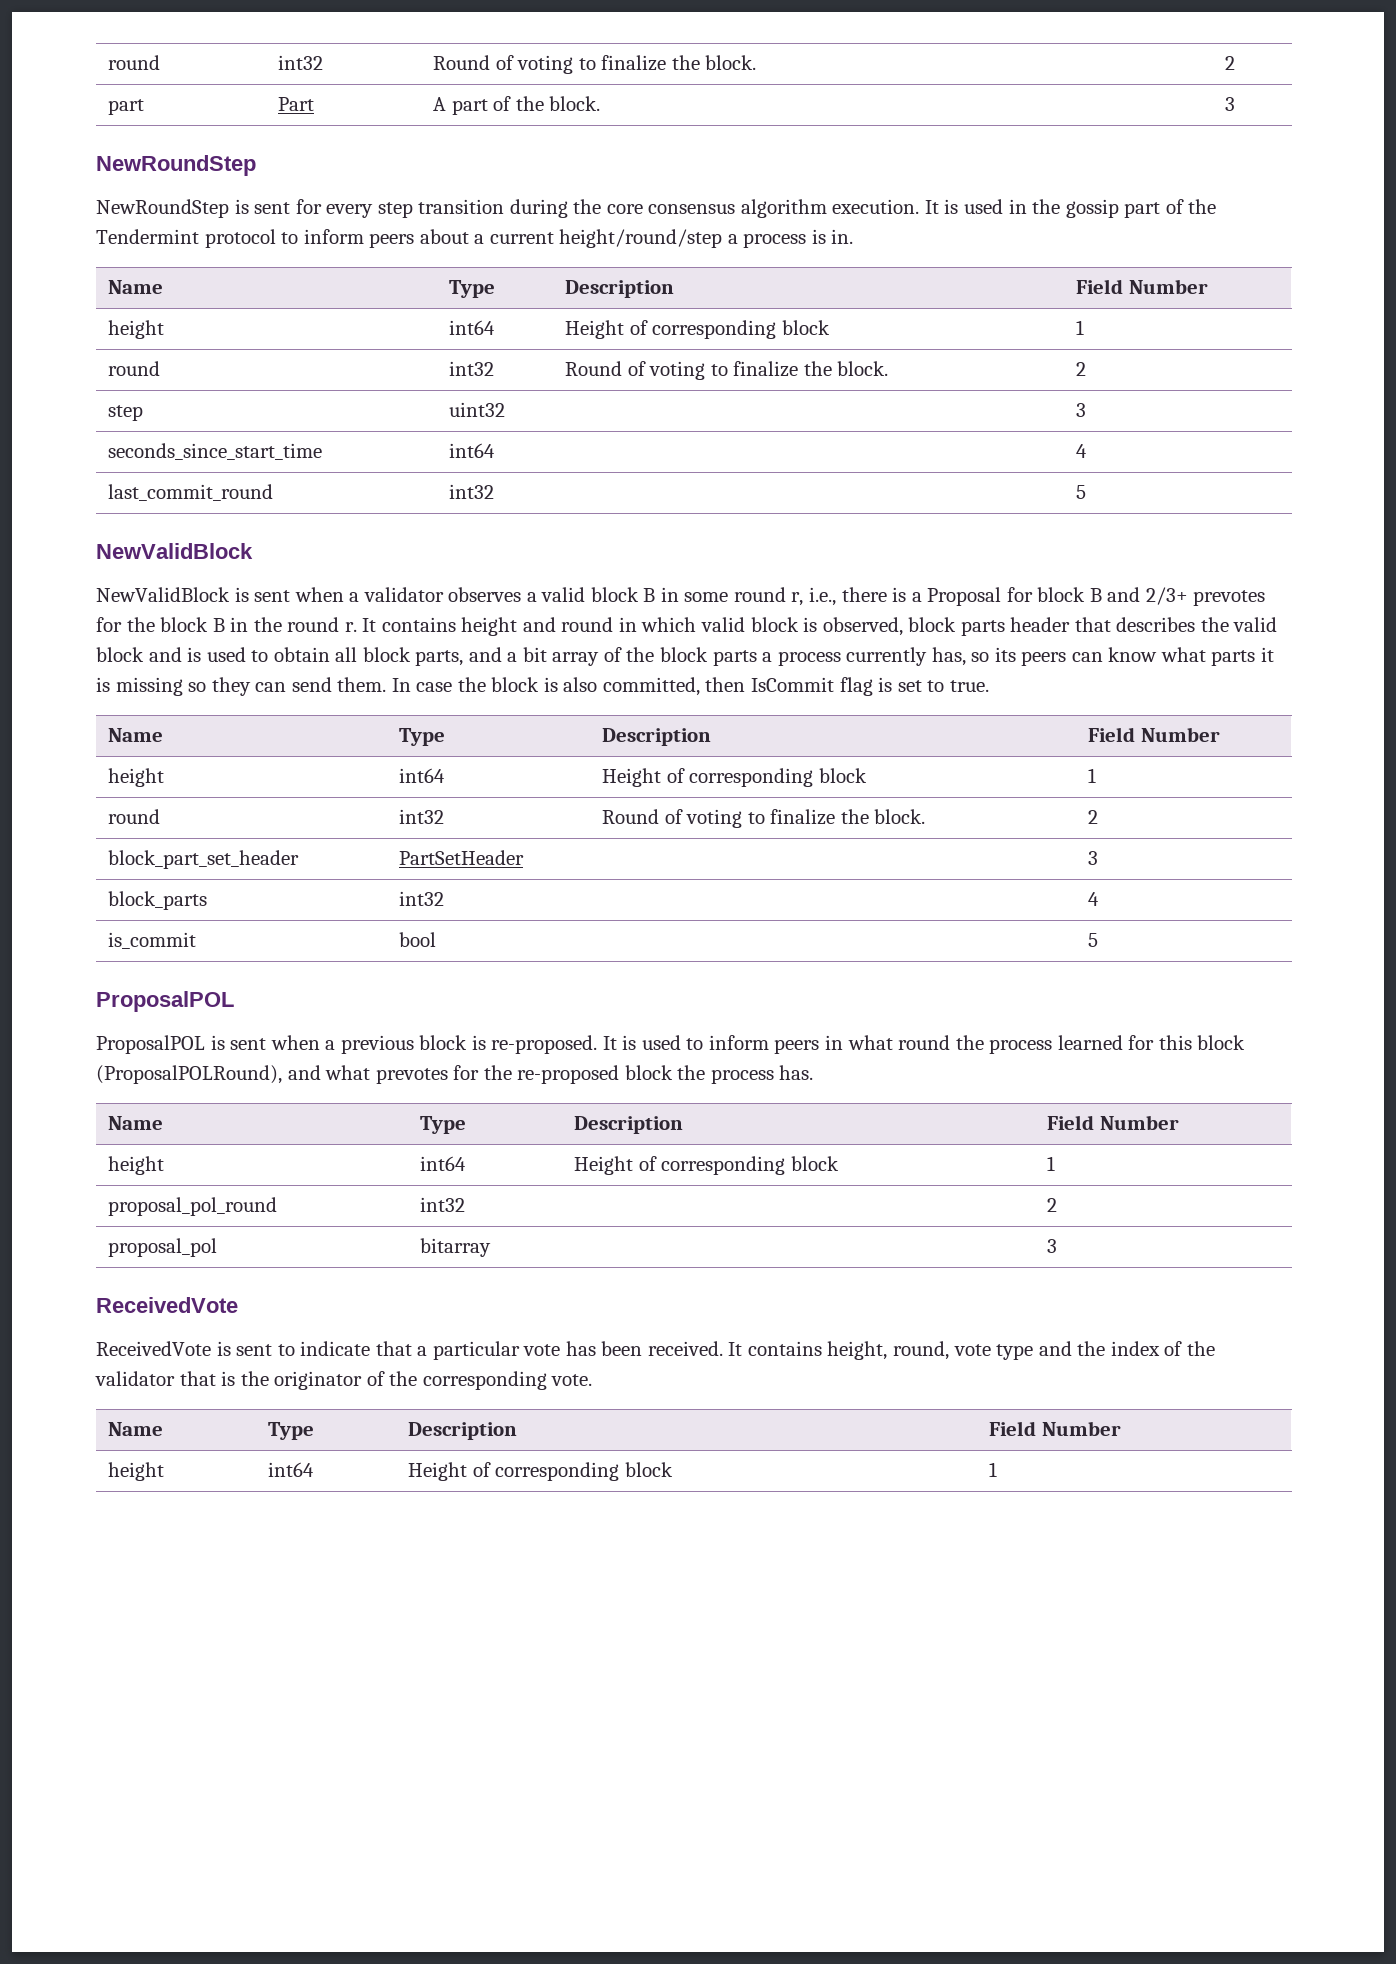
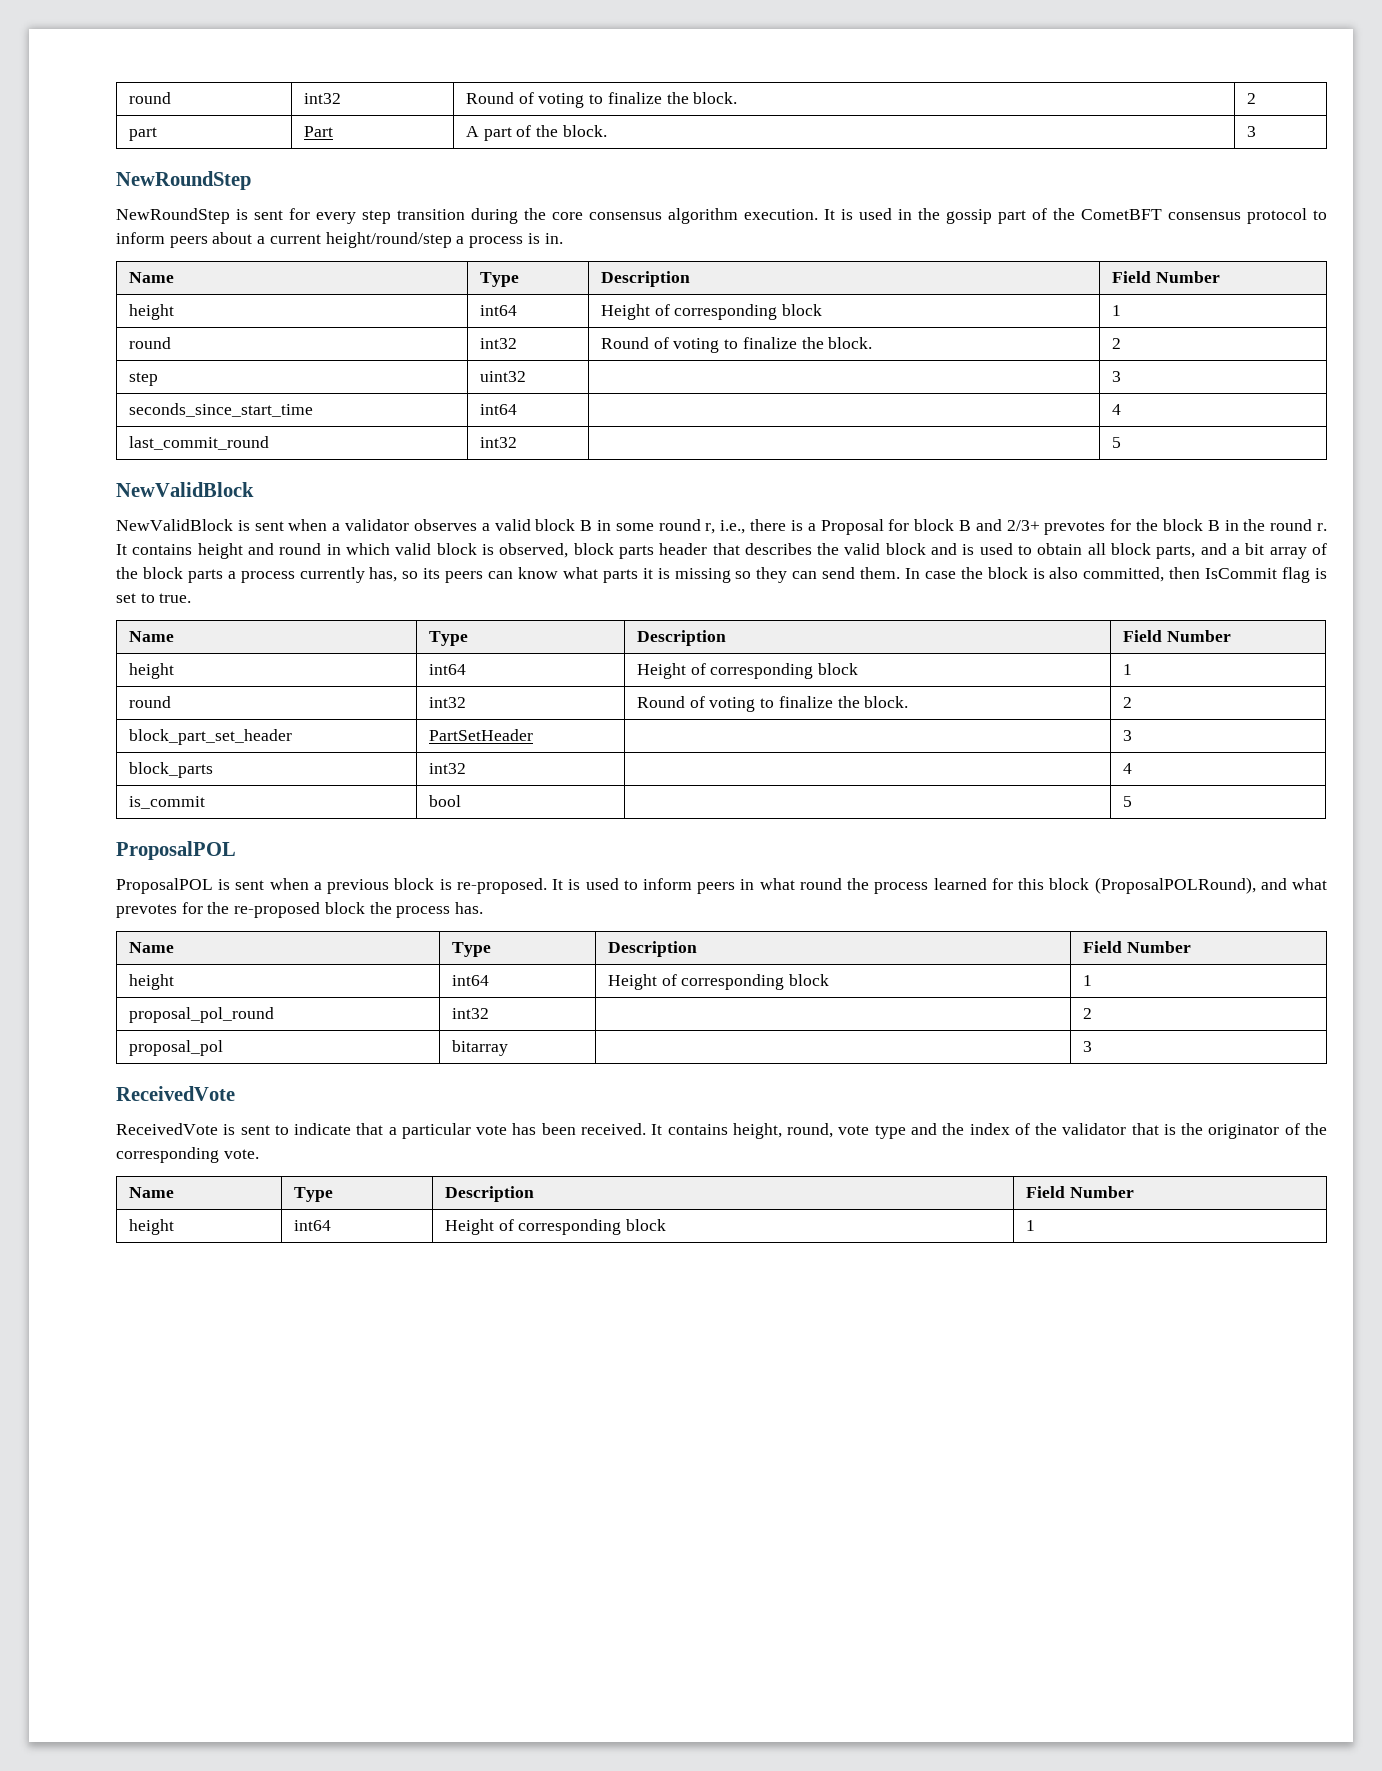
[96,229,199,244] Tendermint -> [1081,209,1241,220] CometBFT consensus

